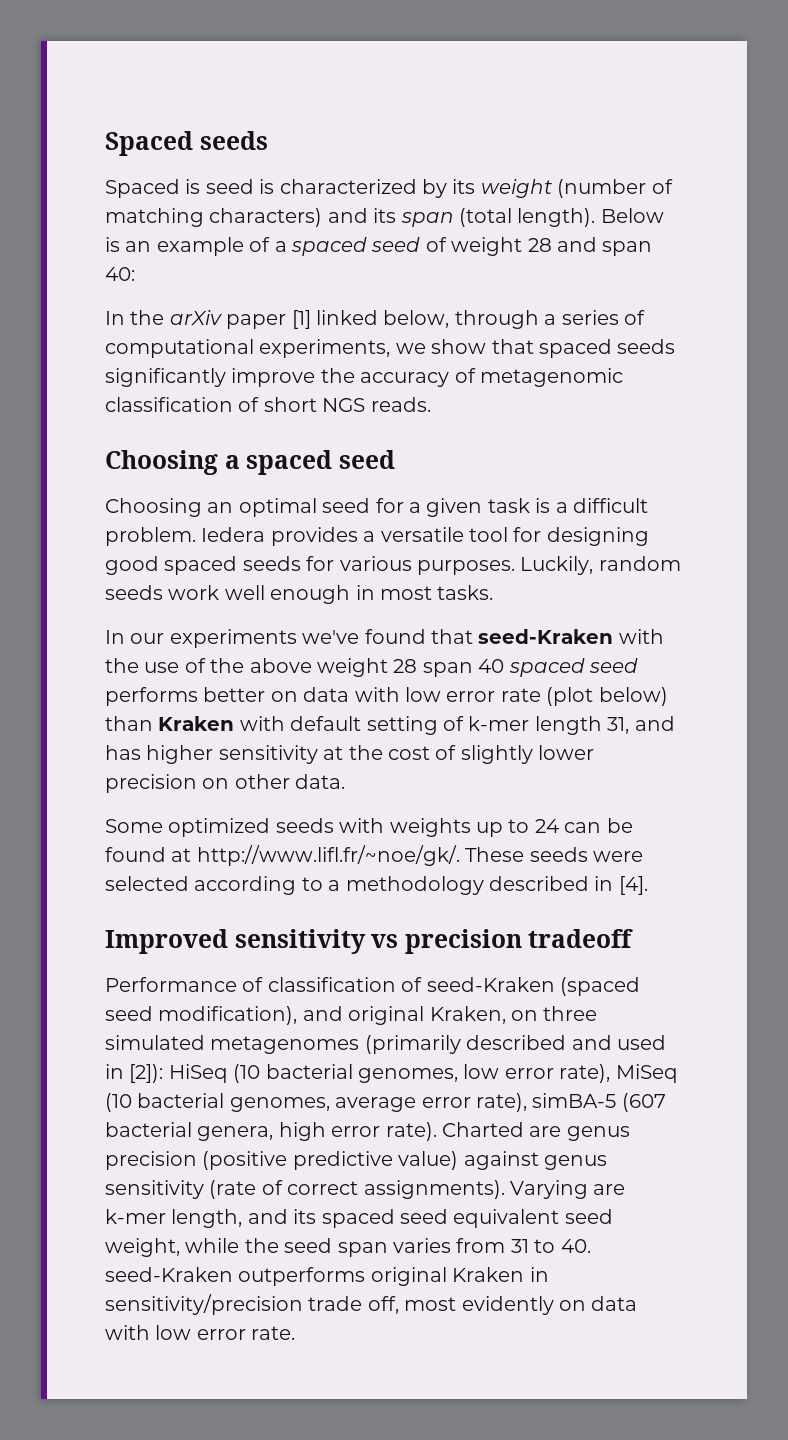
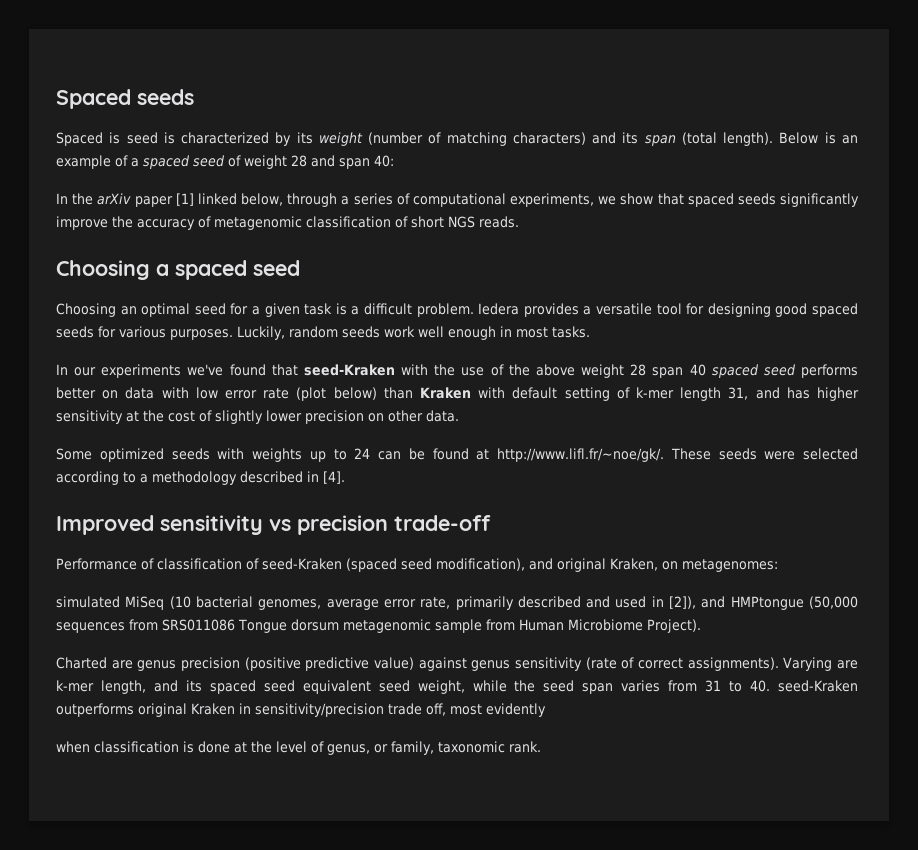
[528,929,634,948] tradeoff -> [394,515,491,531] trade-off
[543,1006,598,1021] [105,1035,666,1054] [105,1064,611,1083] three simulated metagenomes (primarily described and used in [2]): HiSeq (10 bacterial genomes, low error rate), -> [682,559,778,572] [56,596,120,608] metagenomes: // simulated
[476,1093,666,1112] [105,1122,437,1141] rate), simBA-5 (607 bacterial genera, high error rate). -> [420,596,858,610] [56,619,701,633] rate, primarily described and used in [2]), and HMPtongue (50,000 sequences from SRS011086 Tongue dorsum metagenomic sample from Human Microbiome Project). //
[558,1296,638,1311] [105,1325,296,1340] on data with low error rate. -> [56,741,541,755] // when classification is done at the level of genus, or family, taxonomic rank.

